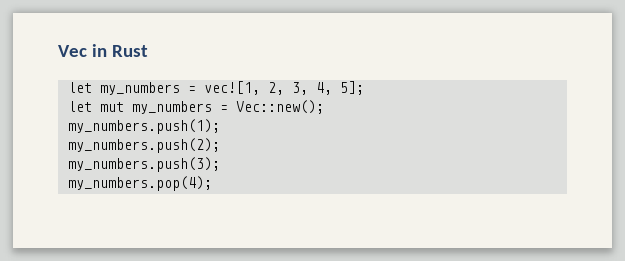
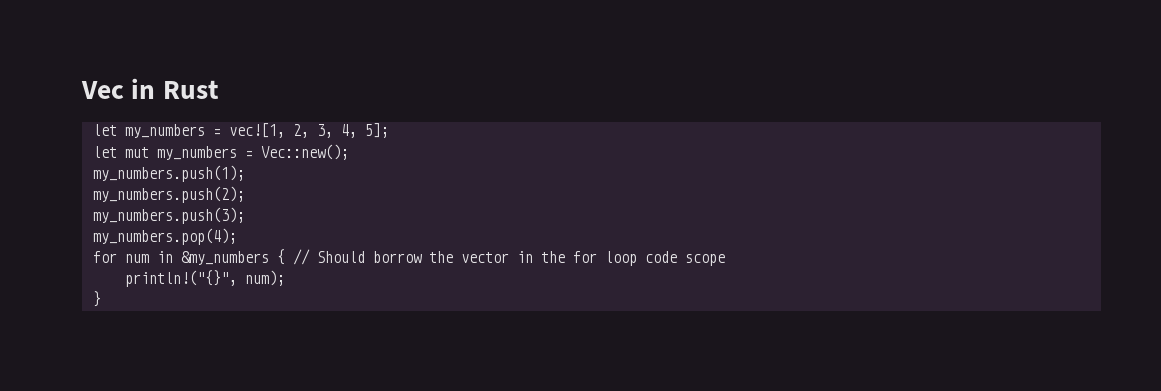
(212, 183) none -> [92,249,725,266] [124,270,285,287] [92,291,101,307] // for num in &my_numbers { // Should borrow the vector in the for loop code scope // println!("{}", num); // }

